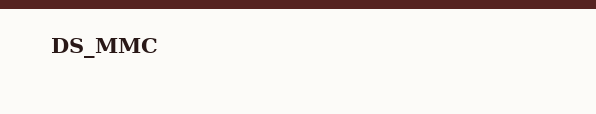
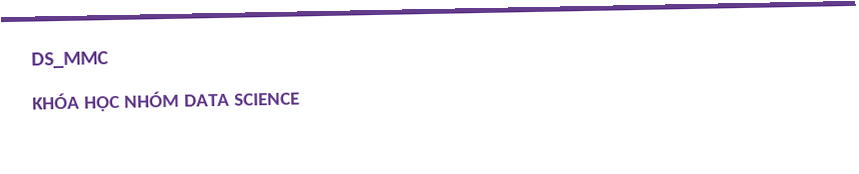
(158, 48) none -> [32,90,300,112] // KHÓA HỌC NHÓM DATA SCIENCE

